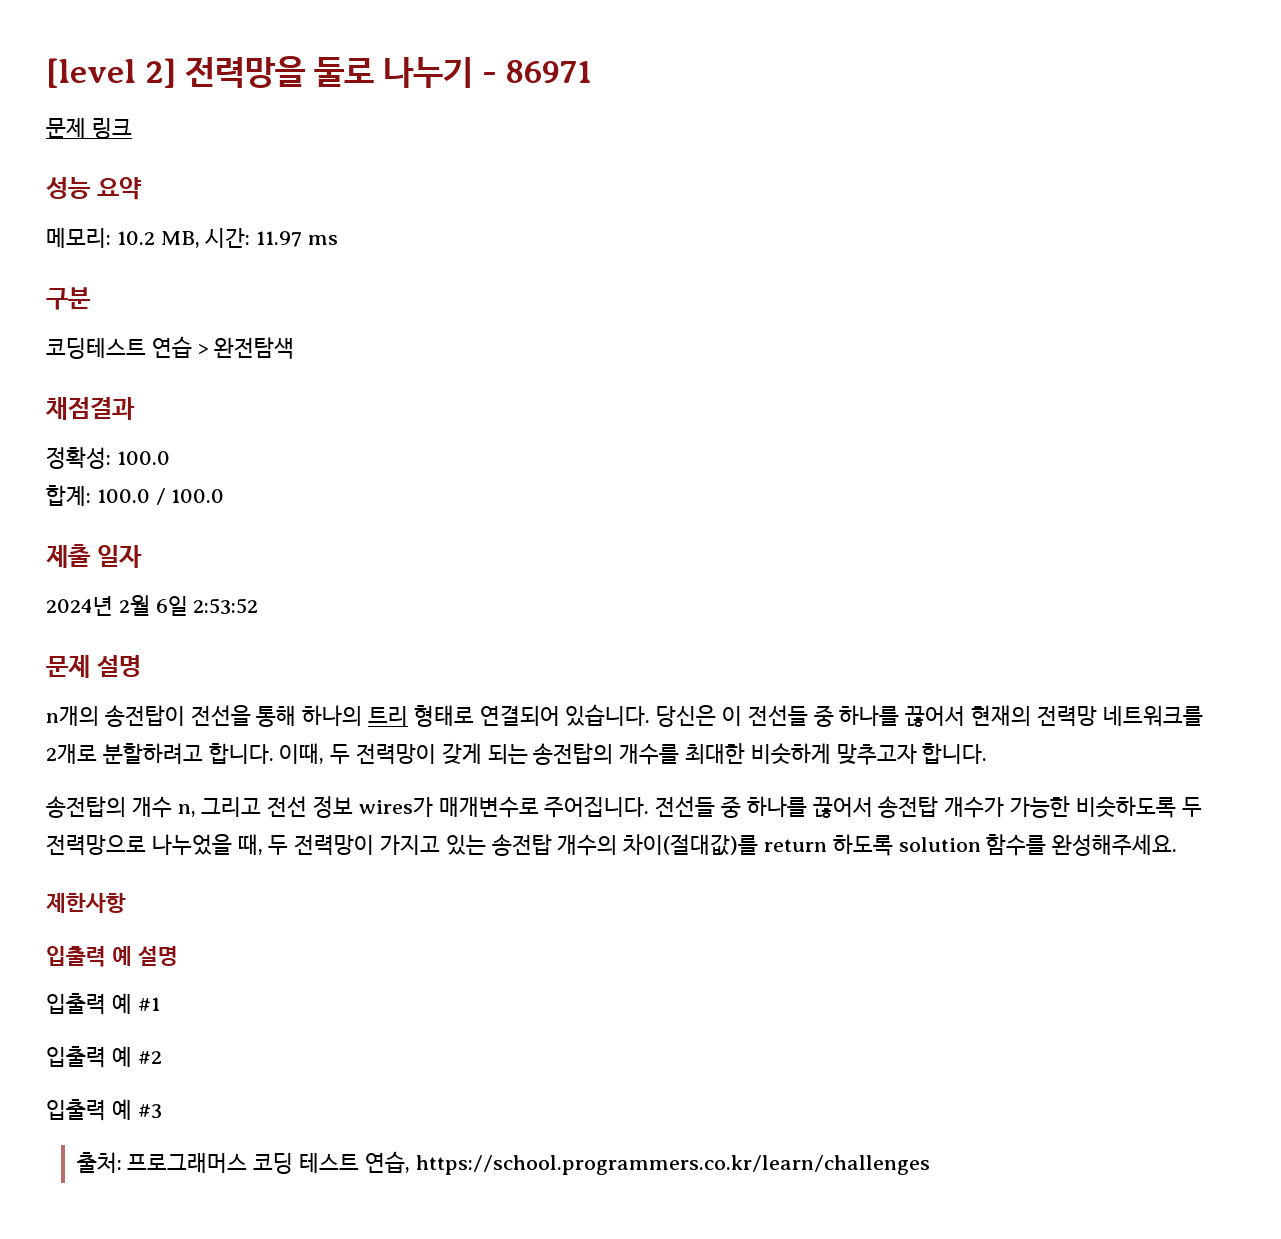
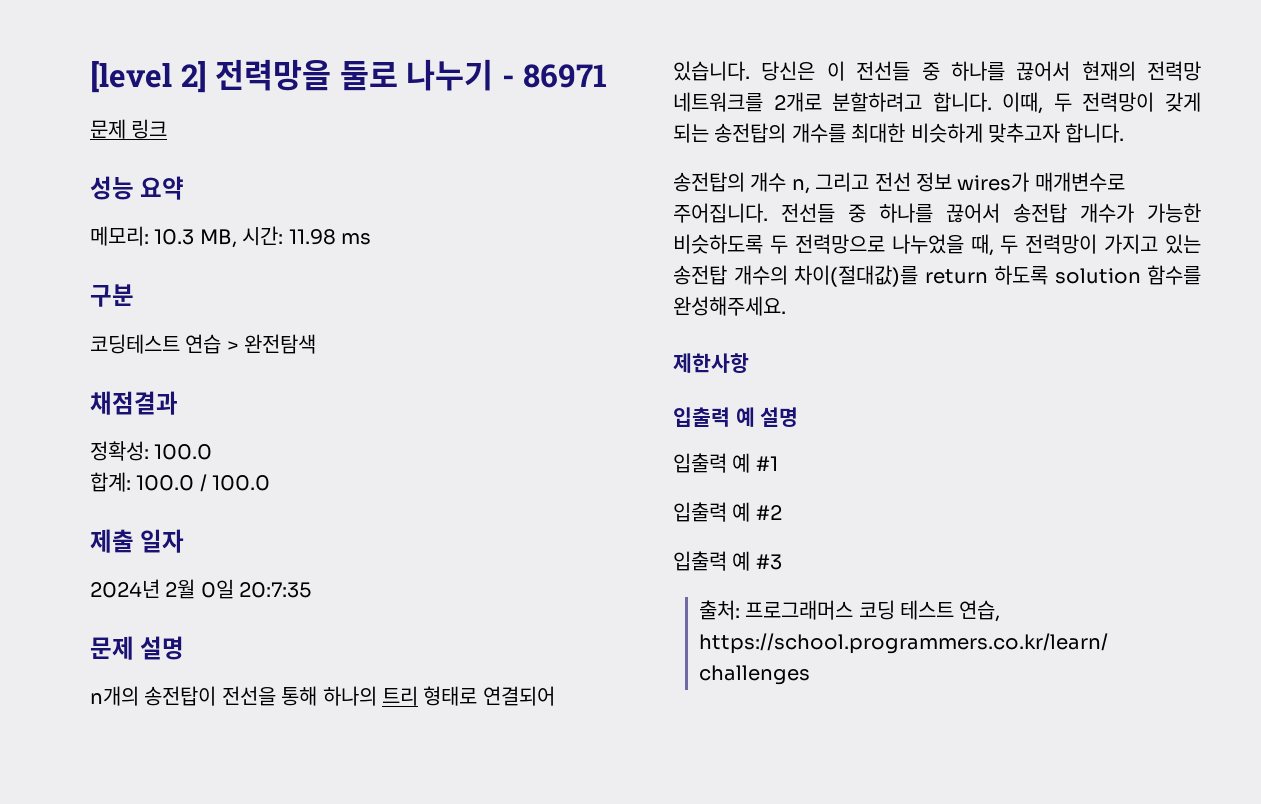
[116,231,155,245] 10.2 -> [154,229,195,245] 10.3
[256,231,303,247] 11.97 -> [288,229,336,245] 11.98
[155,596,259,616] 6일 2:53:52 -> [200,579,312,599] 0일 20:7:35

